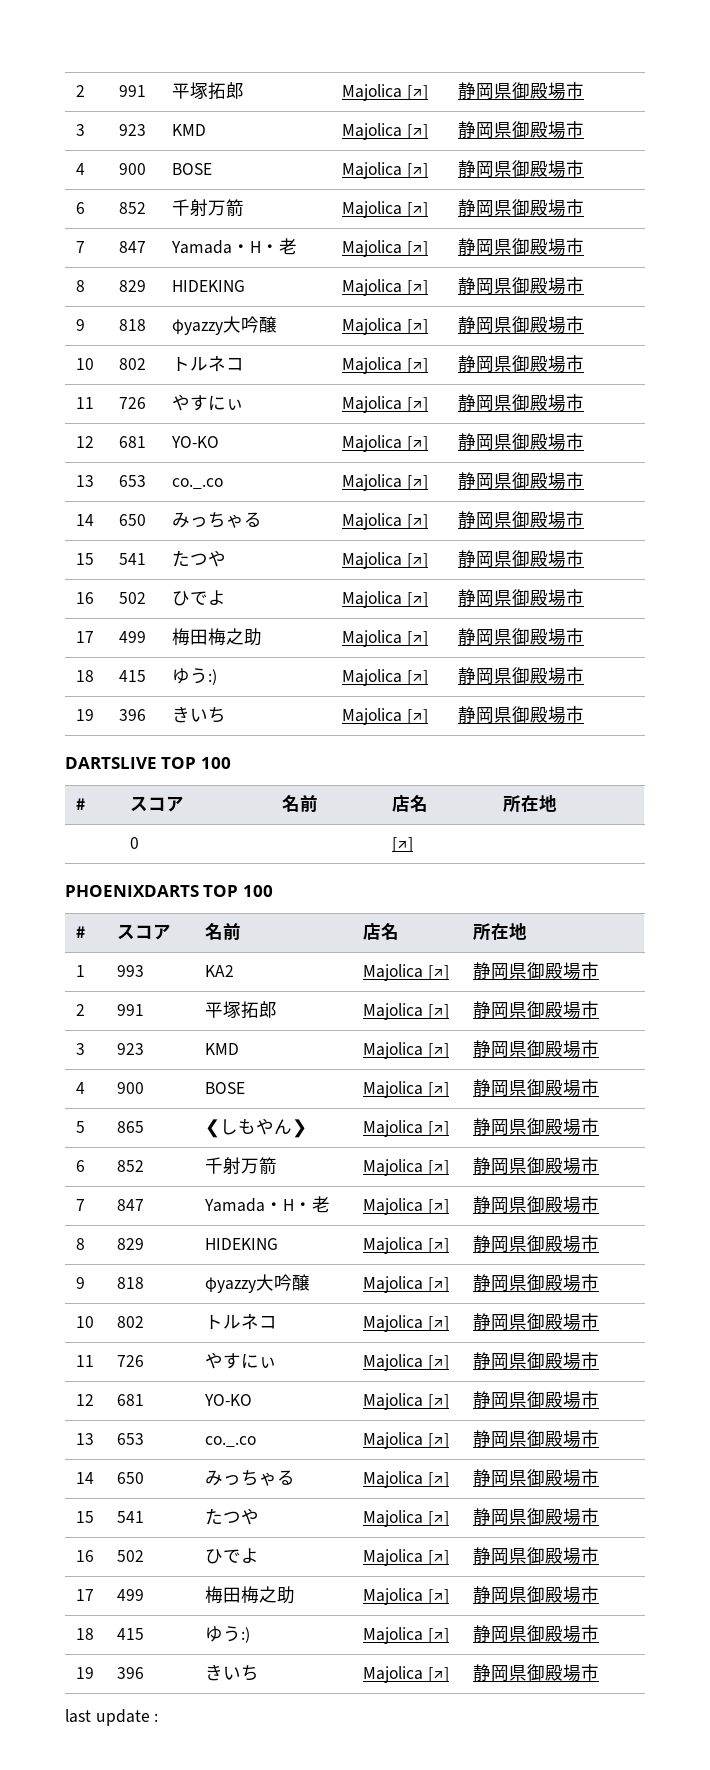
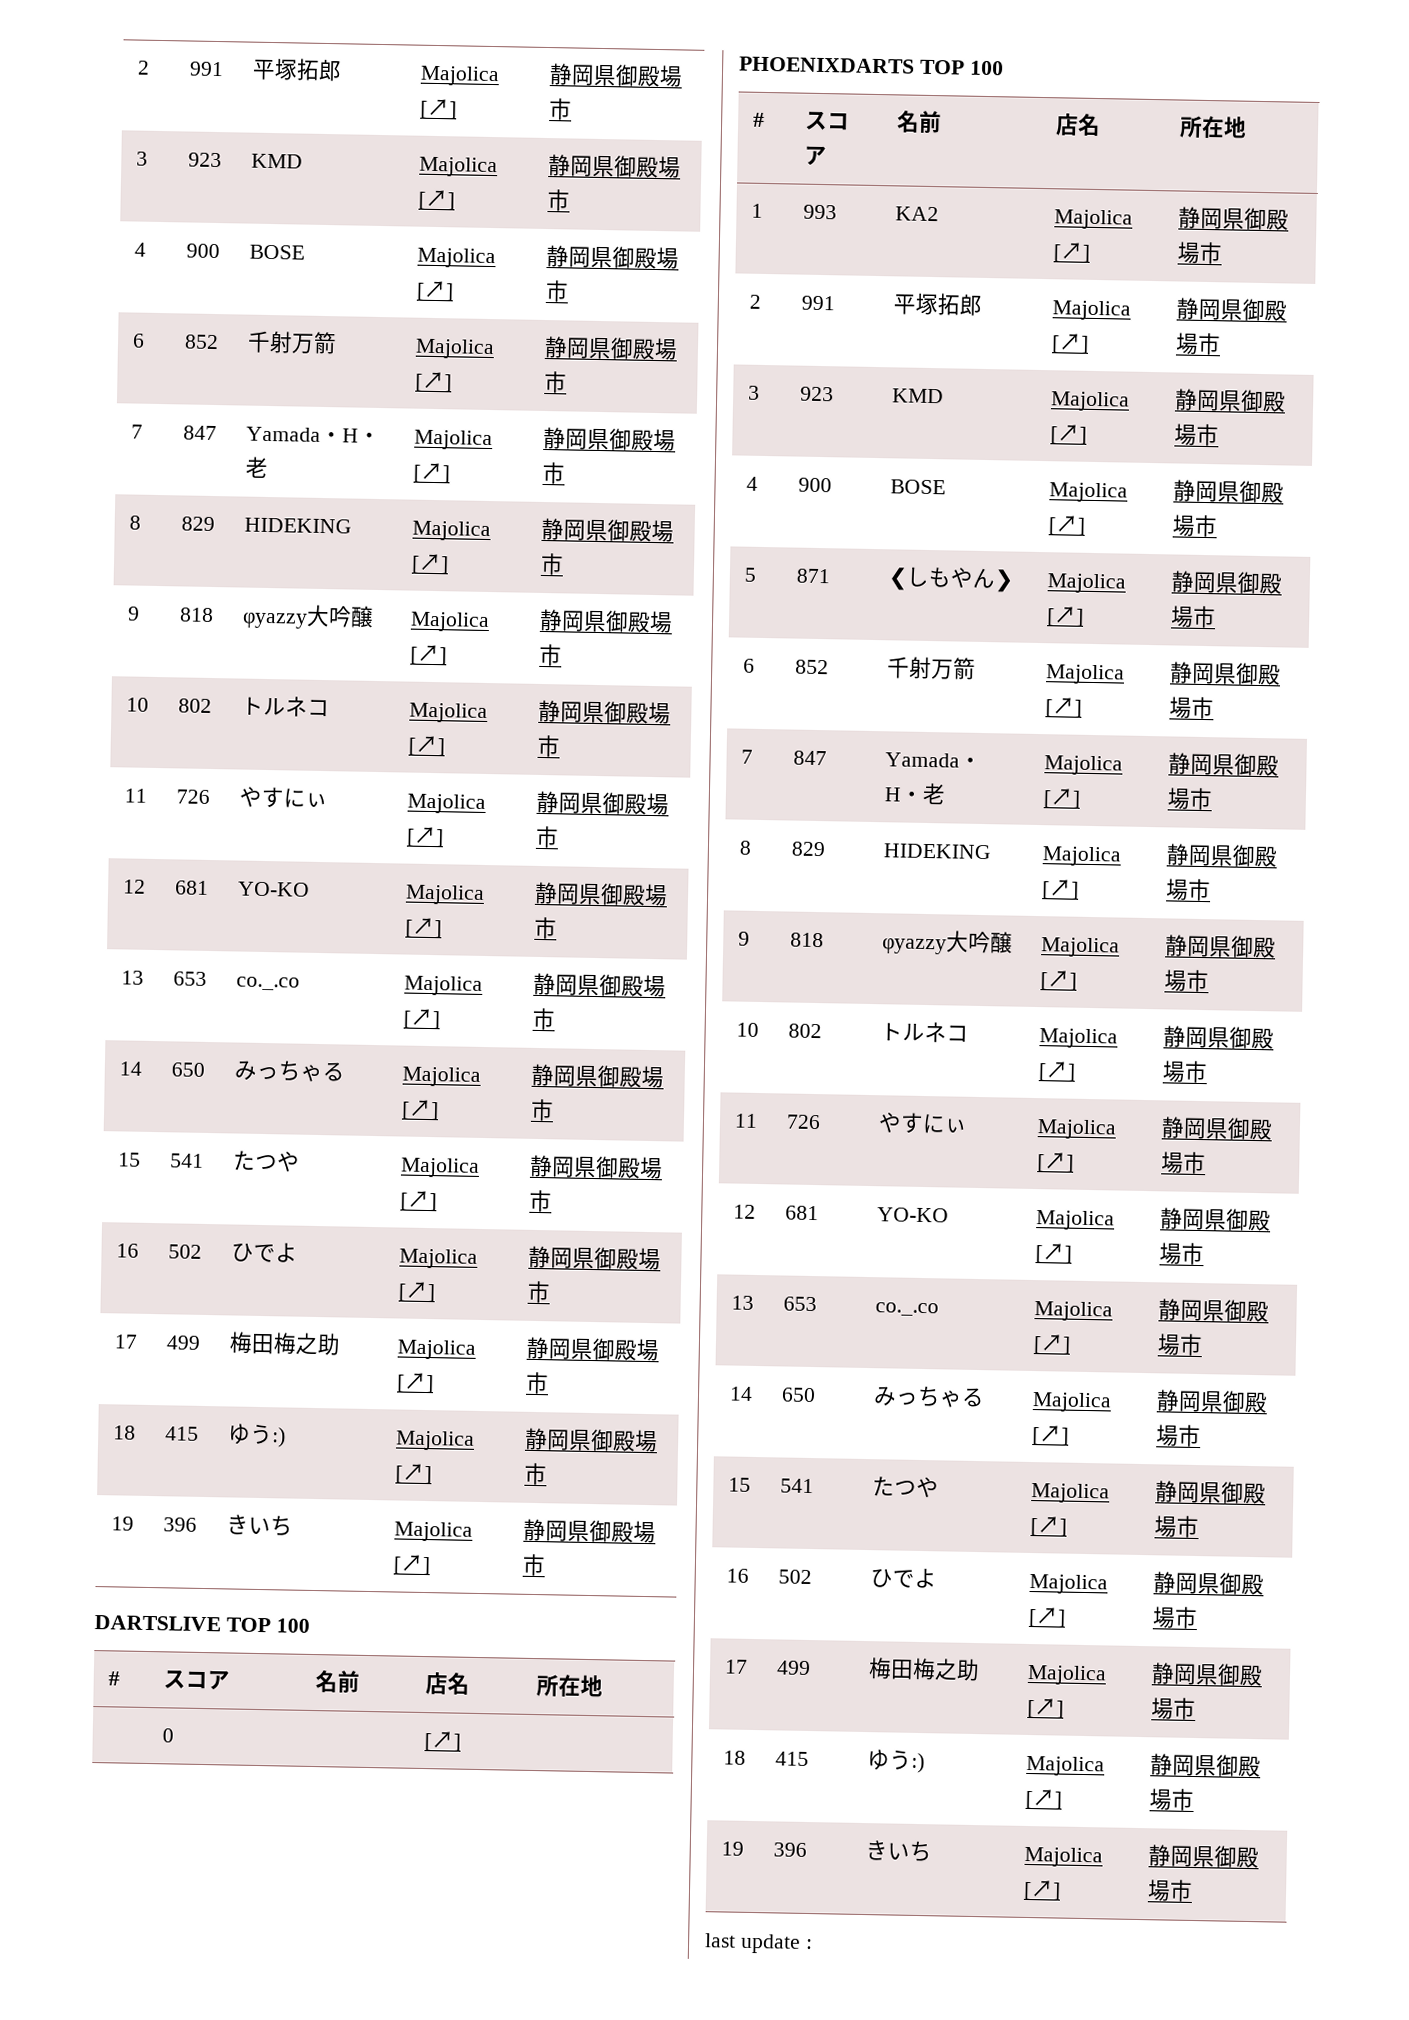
[117,1121,145,1133] 865 -> [795,568,831,584] 871

